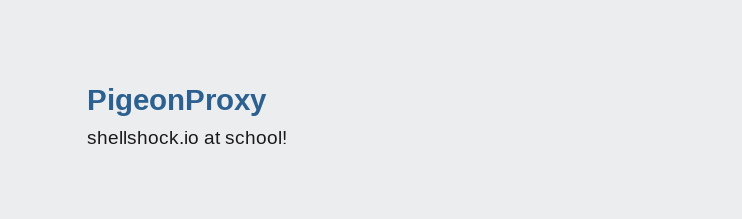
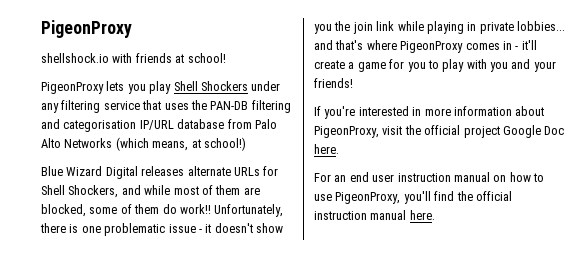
(199, 137) none -> [112,53,172,63] with friends
(288, 137) none -> [41,81,281,94] [41,100,291,113] [41,119,277,132] [41,137,246,151] [41,166,279,179] [41,185,260,198] [41,204,284,217] [40,223,283,236] [314,21,565,34] [314,40,537,53] [314,59,556,72] [314,78,353,88] [314,106,545,119] [314,125,565,138] [314,144,339,154] [314,172,544,182] [314,191,512,204] [314,210,435,220] // PigeonProxy lets you play Shell Shockers under any filtering service that uses the PAN-DB filtering and categorisation IP/URL database from Palo Alto Networks (which means, at school!) // Blue Wizard Digital releases alternate URLs for Shell Shockers, and while most of them are blocked, some of them do work!! Unfortunately, there is one problematic issue - it doesn't show you the join link while playing in private lobbies... and that's where PigeonProxy comes in - it'll create a game for you to play with you and your friends! // If you're interested in more information about PigeonProxy, visit the official project Google Doc here. // For an end user instruction manual on how to use PigeonProxy, you'll find the official instruction manual here.

